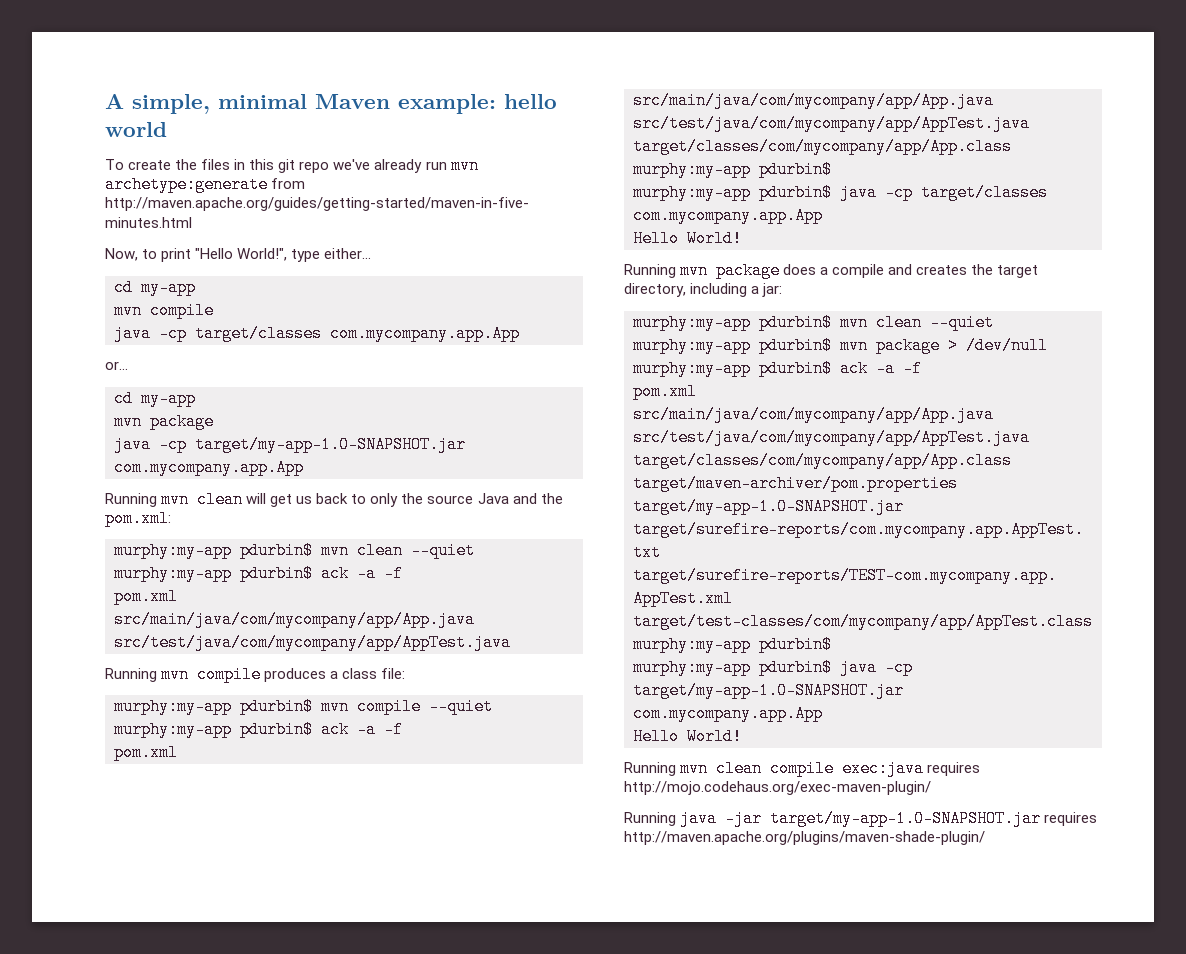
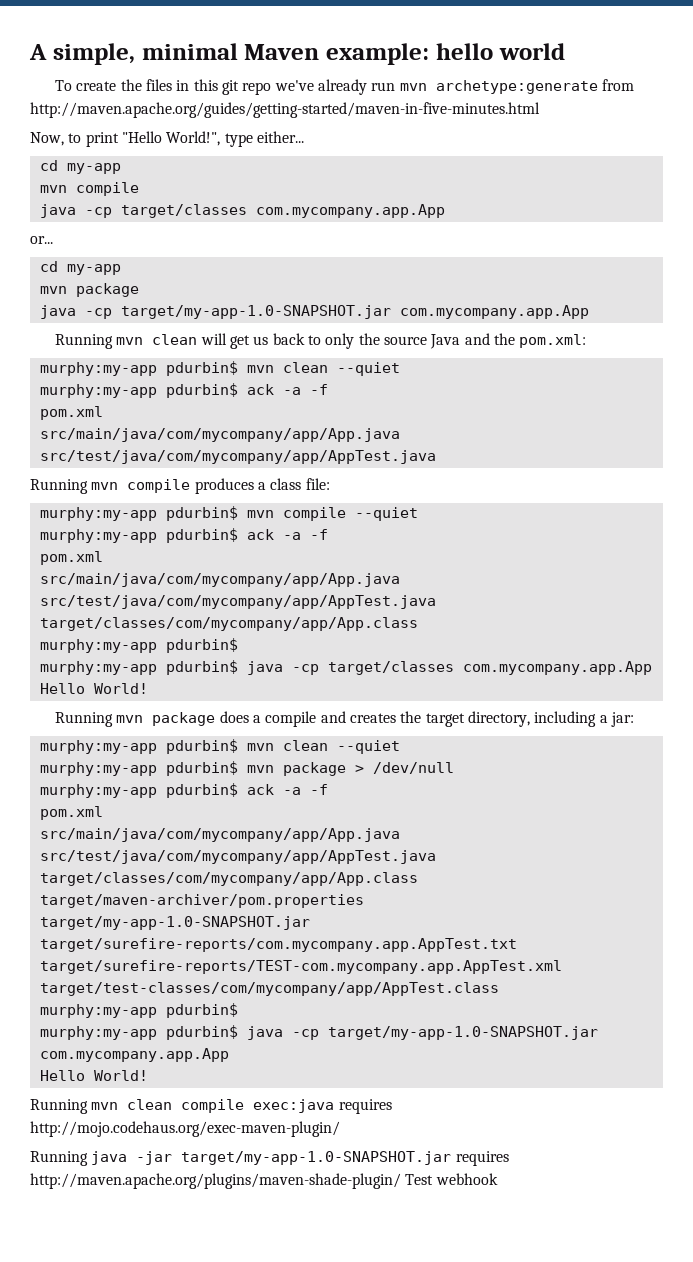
(985, 838) none -> [405,1173,498,1185] Test webhook

